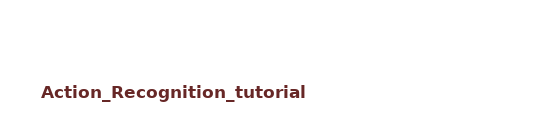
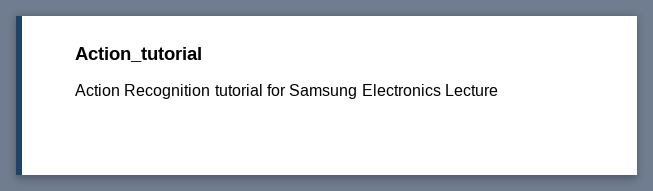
[41,85,306,102] Action_Recognition_tutorial -> [75,47,202,62] [75,84,498,99] Action_tutorial // Action Recognition tutorial for Samsung Electronics Lecture

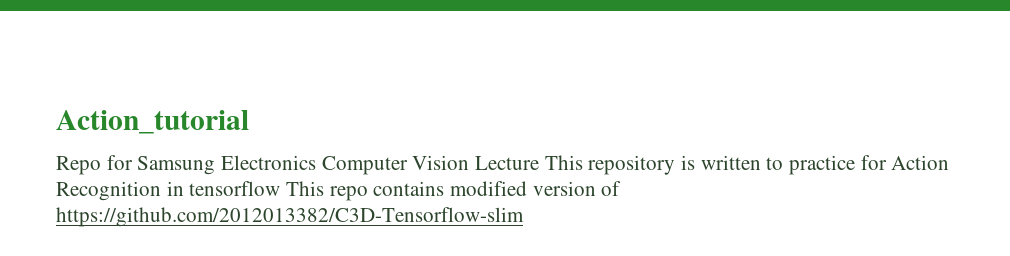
[75,84,498,99] Action Recognition tutorial for Samsung Electronics Lecture -> [56,155,950,175] [56,181,622,201] [56,207,524,227] Repo for Samsung Electronics Computer Vision Lecture This repository is written to practice for Action Recognition in tensorflow This repo contains modified version of https://github.com/2012013382/C3D-Tensorflow-slim

